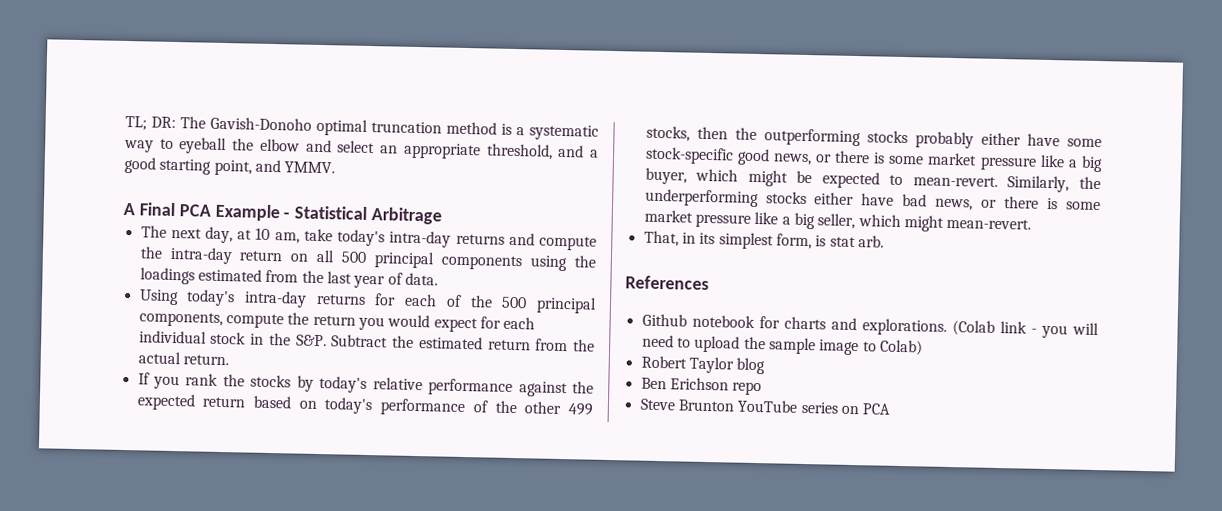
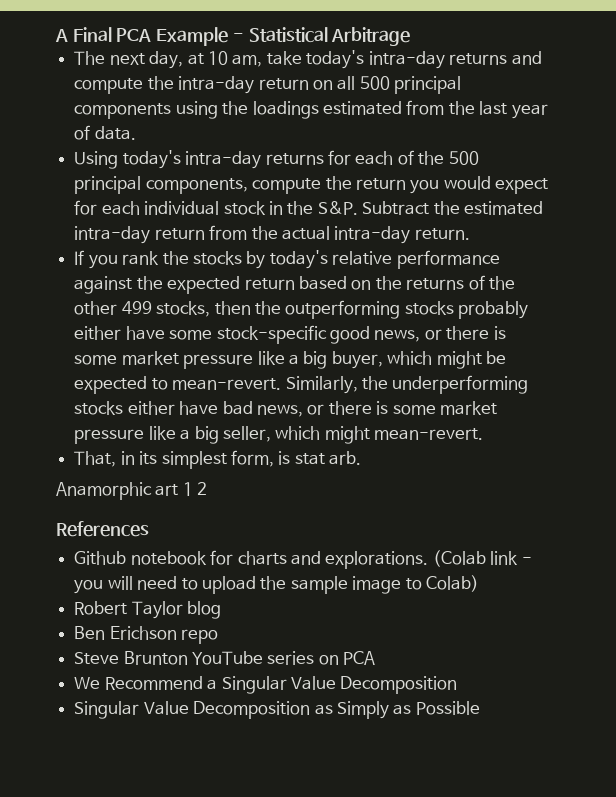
[125,115,599,141] [124,137,599,160] [124,156,336,176] TL; DR: The Gavish-Donoho optimal truncation method is a systematic way to eyeball the elbow and select an appropriate threshold, and a good starting point, and YMMV. // -> (55, 35) none
(483, 343) none -> [74,226,151,244] intra-day
(181, 358) none -> [334,226,411,244] intra-day
[324,397,466,417] today's performance -> [375,276,465,290] the returns
(884, 241) none -> [56,482,208,500] // Anamorphic art 1 2
(892, 409) none -> [74,676,458,694] [74,701,480,719] // We Recommend a Singular Value Decomposition // Singular Value Decomposition as Simply as Possible

